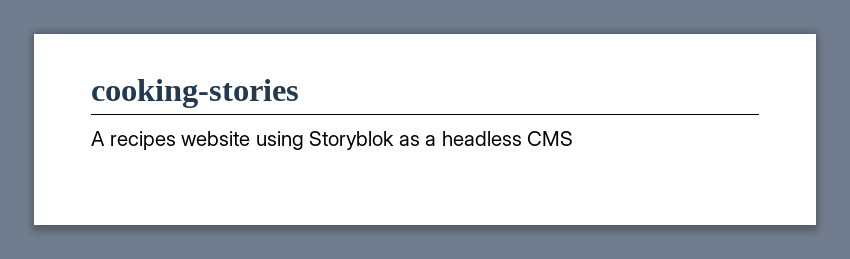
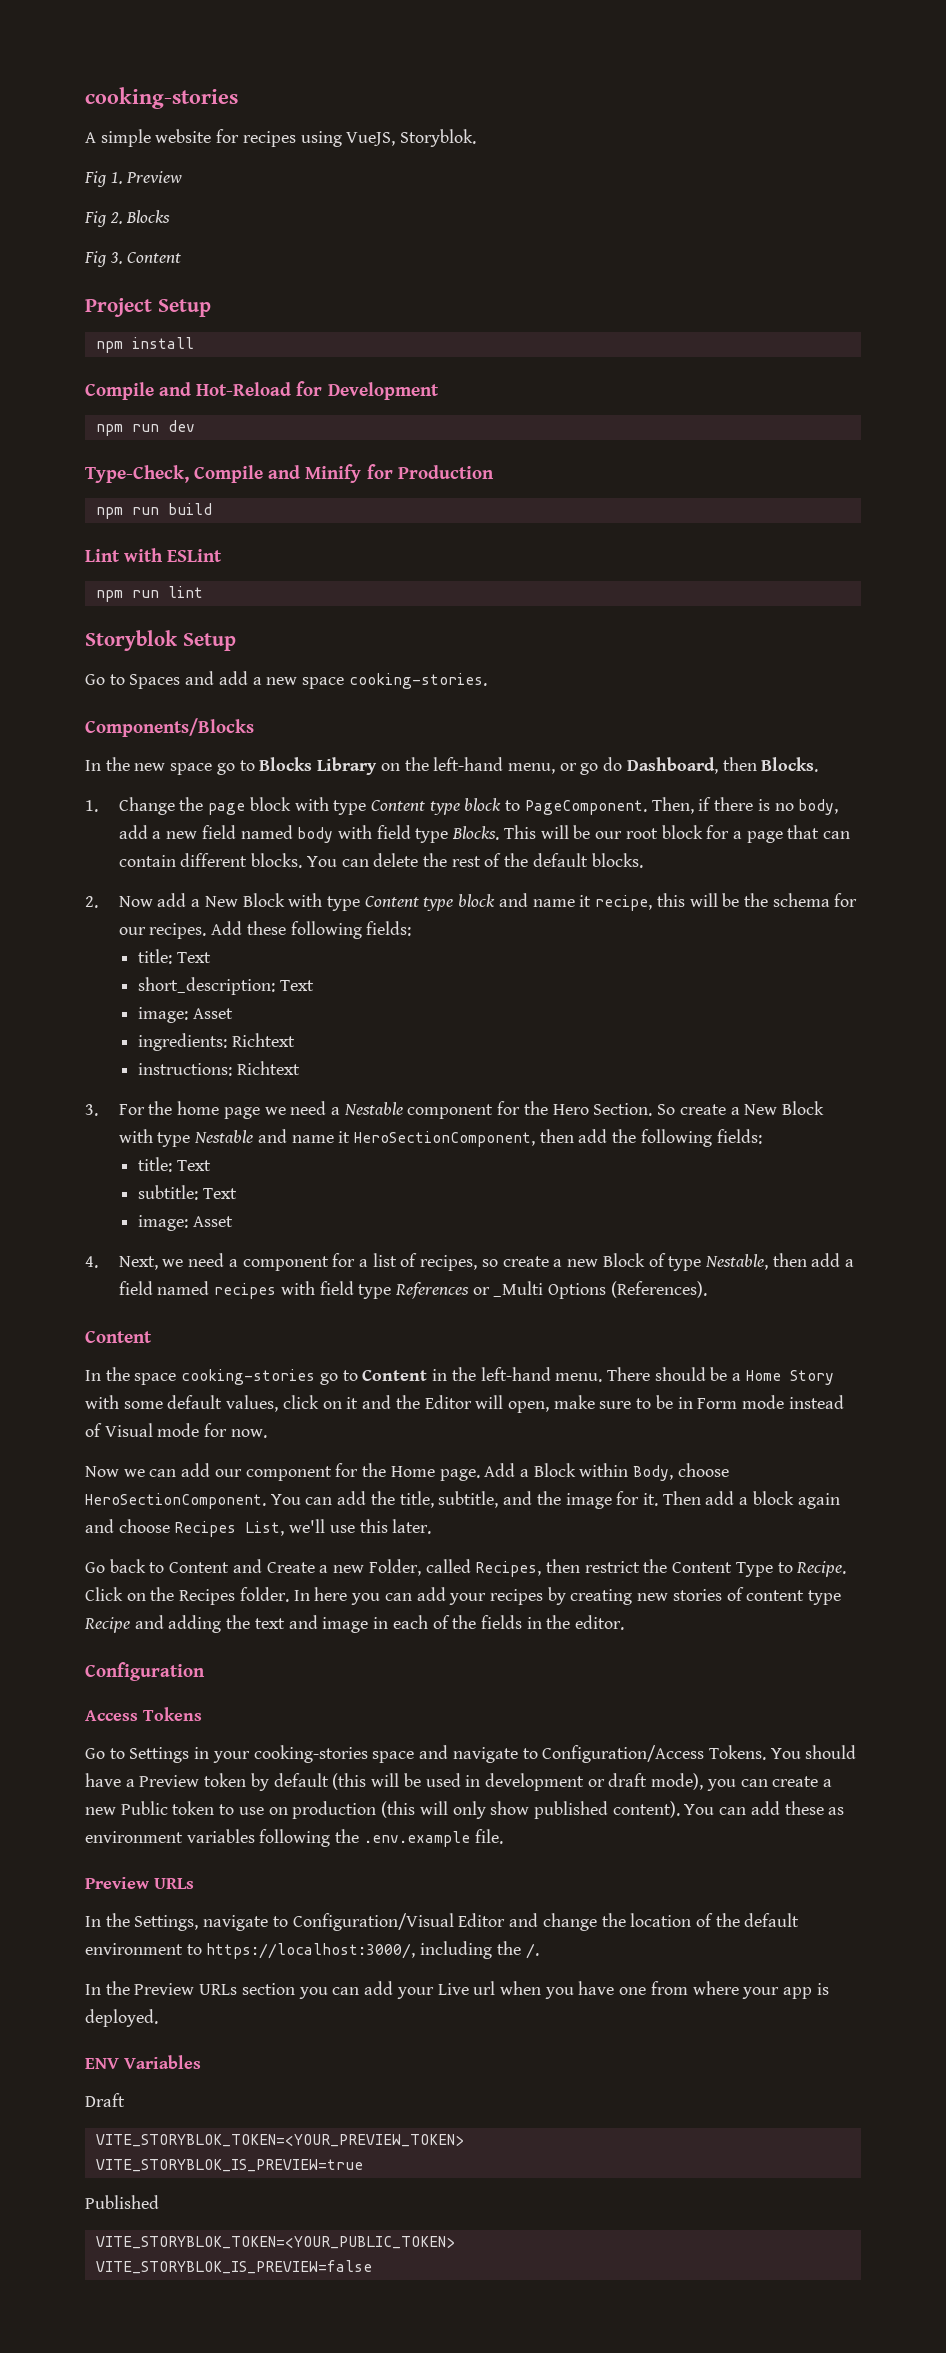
[109,131,574,150] recipes website using Storyblok as a headless CMS -> [100,129,477,147] [84,171,183,187] [84,210,171,227] [84,251,182,267] [85,298,211,317] [95,337,194,353] [85,381,439,400] [95,420,195,436] [85,464,494,483] [95,503,212,519] [85,548,223,562] [95,586,203,602] [85,630,236,651] [85,671,487,689] [85,718,254,737] [85,757,819,775] [85,797,839,815] [118,825,851,843] [118,853,643,868] [85,893,858,911] [118,921,412,939] [137,949,211,964] [137,977,314,995] [137,1007,233,1023] [137,1033,295,1051] [137,1061,300,1076] [85,1101,825,1119] [118,1129,762,1147] [137,1157,211,1172] [137,1185,237,1200] [137,1215,233,1231] [85,1253,855,1271] [118,1281,707,1299] [85,1330,152,1343] [85,1367,834,1385] [85,1395,844,1413] [85,1423,267,1438] [85,1463,729,1481] [85,1491,840,1509] [85,1519,432,1537] [85,1559,847,1577] [85,1587,842,1605] [84,1615,625,1633] [85,1662,205,1681] [85,1707,202,1721] [85,1745,857,1763] [85,1773,833,1791] [85,1801,845,1819] [85,1829,503,1847] [85,1877,194,1889] [85,1913,800,1931] [85,1941,539,1959] [85,1981,829,1999] [85,2009,158,2027] [85,2055,201,2069] [85,2093,125,2107] [95,2134,464,2147] [95,2159,363,2172] [85,2195,159,2209] [95,2236,455,2249] [95,2260,372,2274] simple website for recipes using VueJS, Storyblok. // Fig 1. Preview // Fig 2. Blocks // Fig 3. Content // Project Setup // npm install // Compile and Hot-Reload for Development // npm run dev // Type-Check, Compile and Minify for Production // npm run build // Lint with ESLint // npm run lint // Storyblok Setup // Go to Spaces and add a new space cooking-stories. // Components/Blocks // In the new space go to Blocks Library on the left-hand menu, or go do Dashboard, then Blocks. // 1. Change the page block with type Content type block to PageComponent. Then, if there is no body, add a new field named body with field type Blocks. This will be our root block for a page that can contain different blocks. You can delete the rest of the default blocks. // 2. Now add a New Block with type Content type block and name it recipe, this will be the schema for our recipes. Add these following fields: // title: Text // short_description: Text // image: Asset // ingredients: Richtext // instructions: Richtext // 3. For the home page we need a Nestable component for the Hero Section. So create a New Block with type Nestable and name it HeroSectionComponent, then add the following fields: // title: Text // subtitle: Text // image: Asset // 4. Next, we need a component for a list of recipes, so create a new Block of type Nestable, then add a field named recipes with field type References or _Multi Options (References). // Content // In the space cooking-stories go to Content in the left-hand menu. There should be a Home Story with some default values, click on it and the Editor will open, make sure to be in Form mode instead of Visual mode for now. // Now we can add our component for the Home page. Add a Block within Body, choose HeroSectionComponent. You can add the title, subtitle, and the image for it. Then add a block again and choose Recipes List, we'll use this later. // Go back to Content and Create a new Folder, called Recipes, then restrict the Content Type to Recipe. Click on the Recipes folder. In here you can add your recipes by creating new stories of content type Recipe and adding the text and image in each of the fields in the editor. // Configuration // Access Tokens // Go to Settings in your cooking-stories space and navigate to Configuration/Access Tokens. You should have a Preview token by default (this will be used in development or draft mode), you can create a new Public token to use on production (this will only show published content). You can add these as environment variables following the .env.example file. // Preview URLs // In the Settings, navigate to Configuration/Visual Editor and change the location of the default environment to https://localhost:3000/, including the /. // In the Preview URLs section you can add your Live url when you have one from where your app is deployed. // ENV Variables // Draft // VITE_STORYBLOK_TOKEN=<YOUR_PREVIEW_TOKEN> // VITE_STORYBLOK_IS_PREVIEW=true // Published // VITE_STORYBLOK_TOKEN=<YOUR_PUBLIC_TOKEN> // VITE_STORYBLOK_IS_PREVIEW=false

